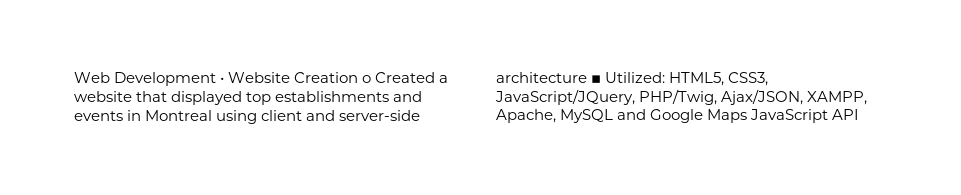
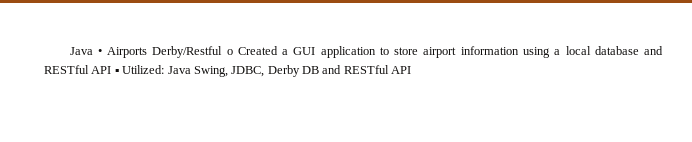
[74,72,449,86] [74,91,423,105] [74,110,421,124] [496,72,769,86] [495,89,868,105] [496,109,829,123] Web Development • Website Creation o Created a website that displayed top establishments and events in Montreal using client and server-side architecture ▪ Utilized: HTML5, CSS3, JavaScript/JQuery, PHP/Twig, Ajax/JSON, XAMPP, Apache, MySQL and Google Maps JavaScript -> [69,46,664,58] [44,65,389,77] Java • Airports Derby/Restful o Created a GUI application to store airport information using a local database and RESTful API ▪ Utilized: Java Swing, JDBC, Derby DB and RESTful

